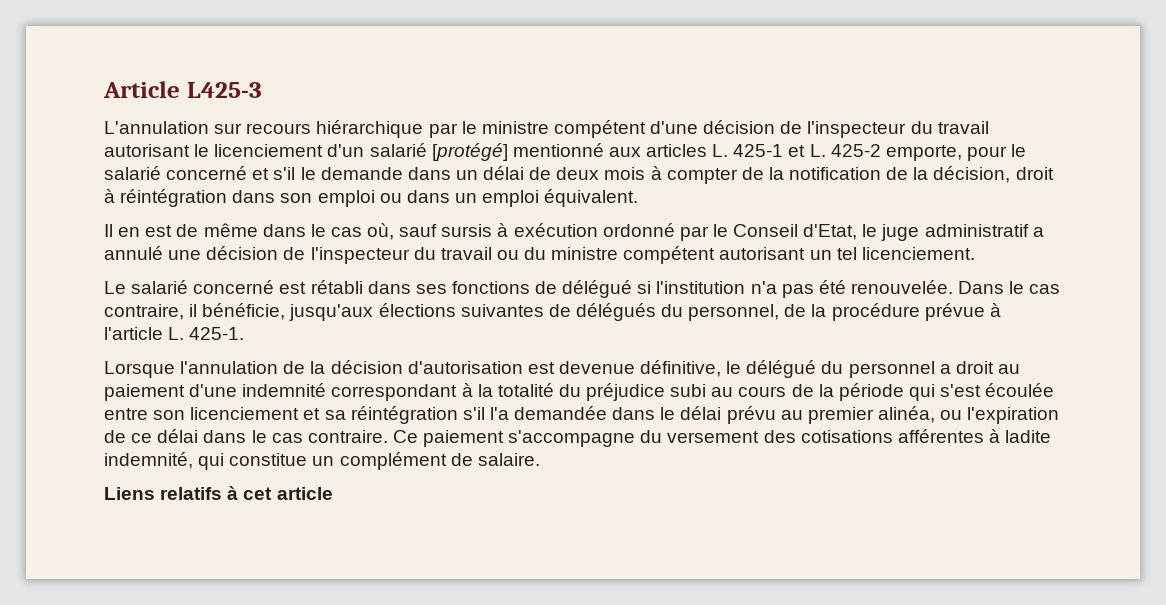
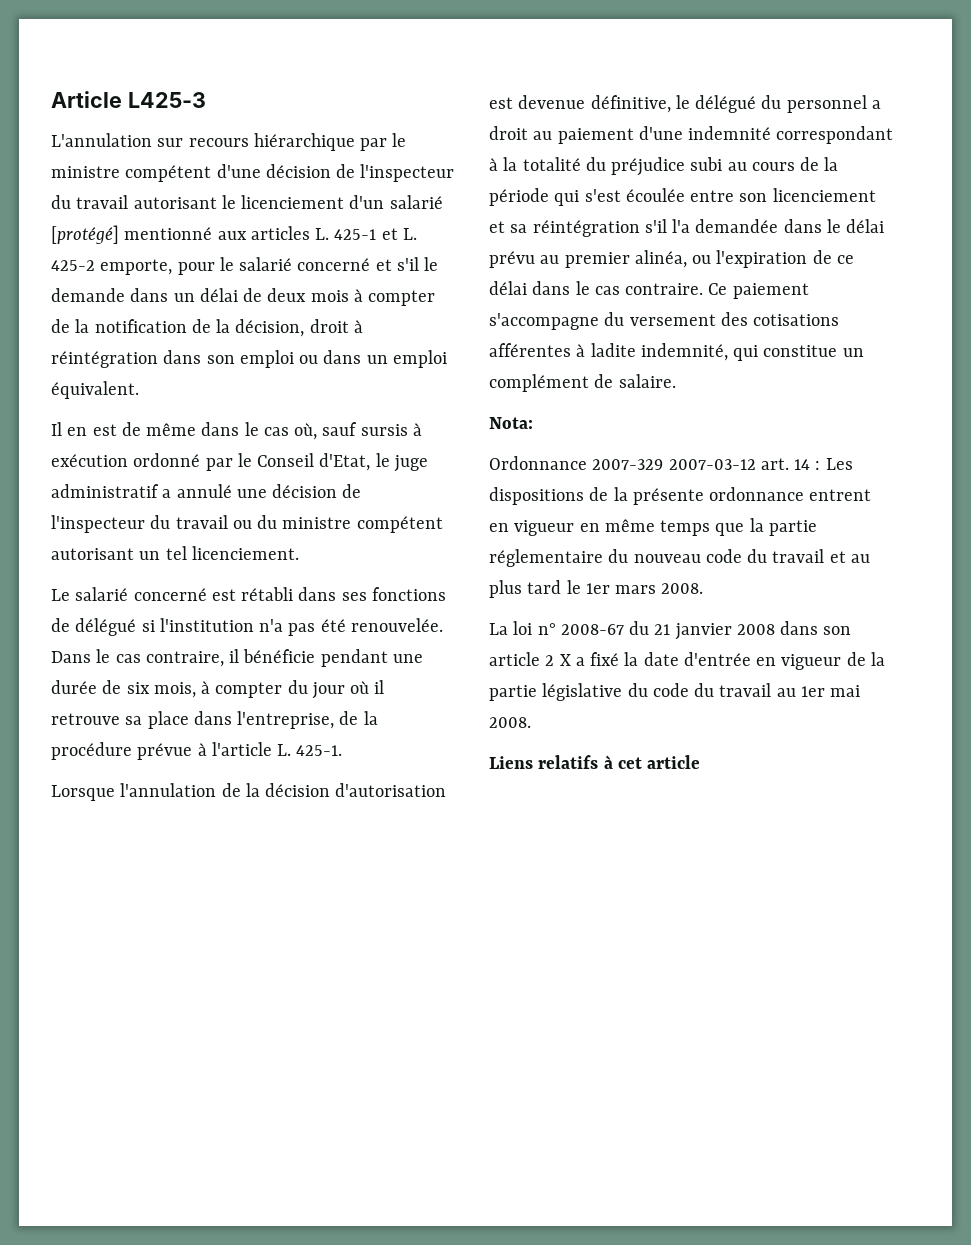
[202,303,780,321] bénéficie, jusqu'aux élections suivantes de délégués du personnel, -> [243,649,423,667] [51,680,385,699] [51,711,335,729] bénéficie pendant une durée de six mois, à compter du jour où il retrouve sa place dans l'entreprise,
(540, 459) none -> [489,417,533,429] [489,456,853,470] [489,487,872,505] [489,518,817,536] [489,549,870,567] [489,580,704,598] [489,621,852,640] [489,652,885,670] [489,683,861,701] [489,717,531,728] // Nota: // Ordonnance 2007-329 2007-03-12 art. 14 : Les dispositions de la présente ordonnance entrent en vigueur en même temps que la partie réglementaire du nouveau code du travail et au plus tard le 1er mars 2008. // La loi n° 2008-67 du 21 janvier 2008 dans son article 2 X a fixé la date d'entrée en vigueur de la partie législative du code du travail au 1er mai 2008.

